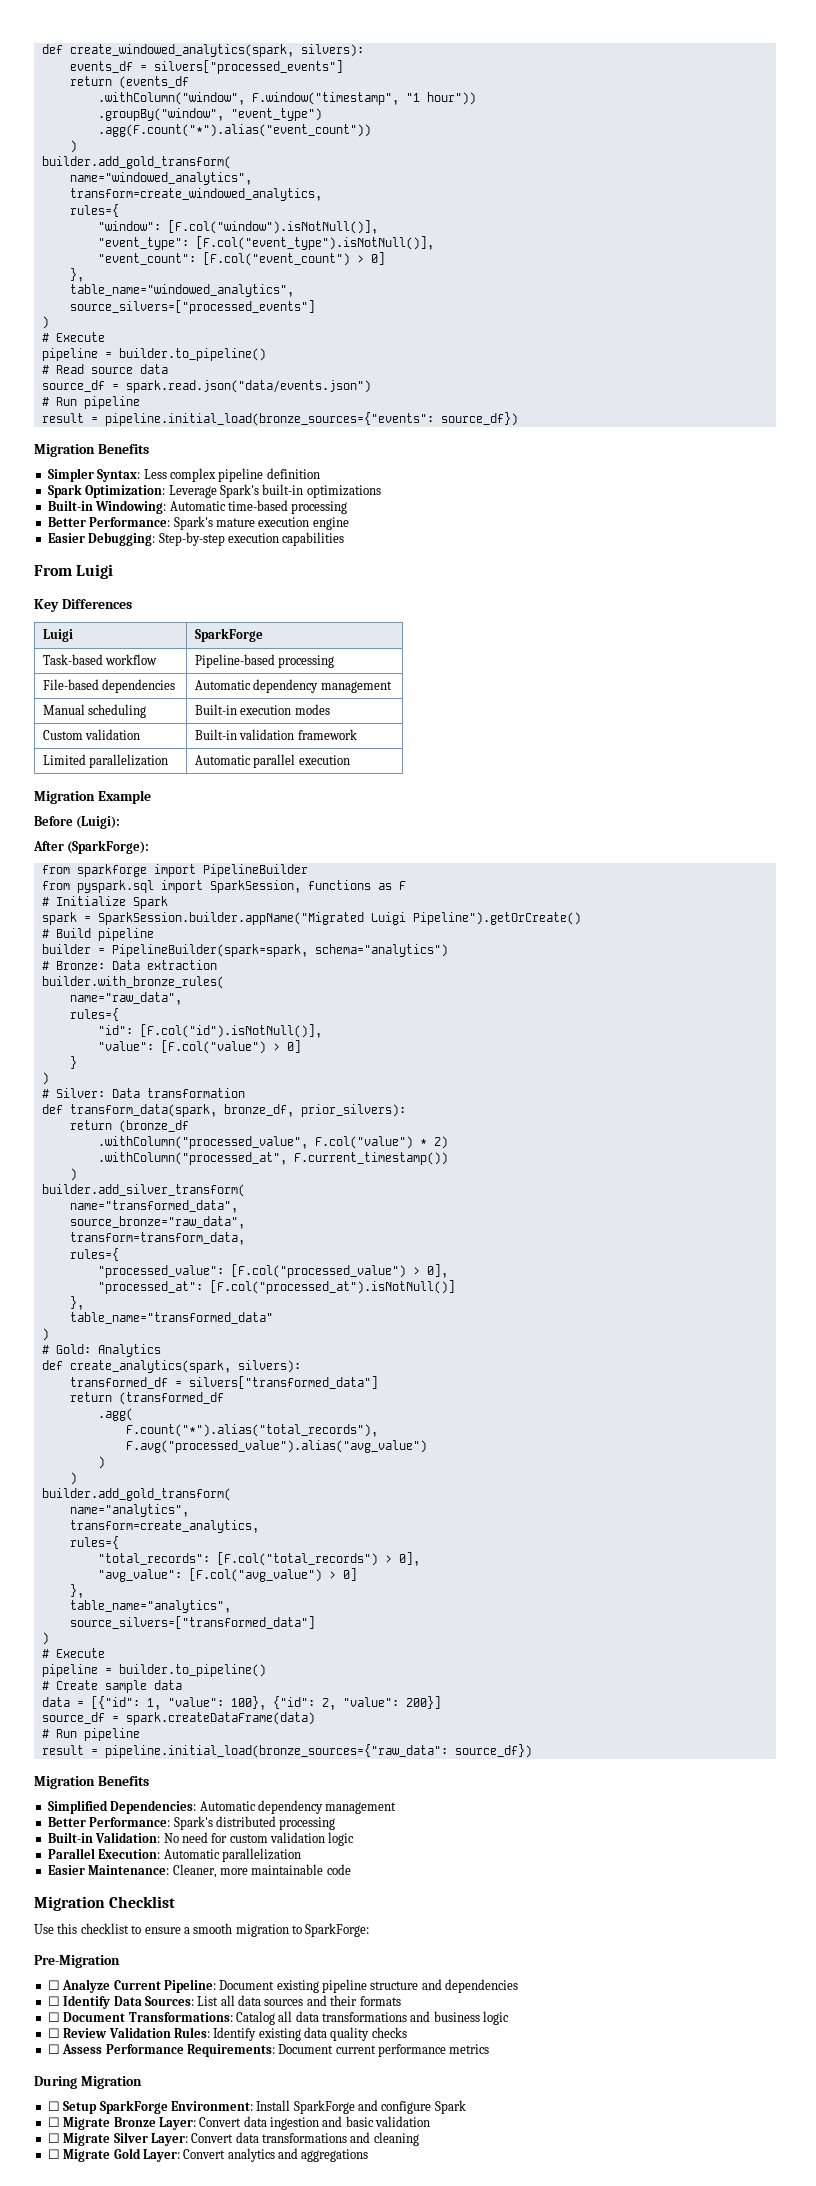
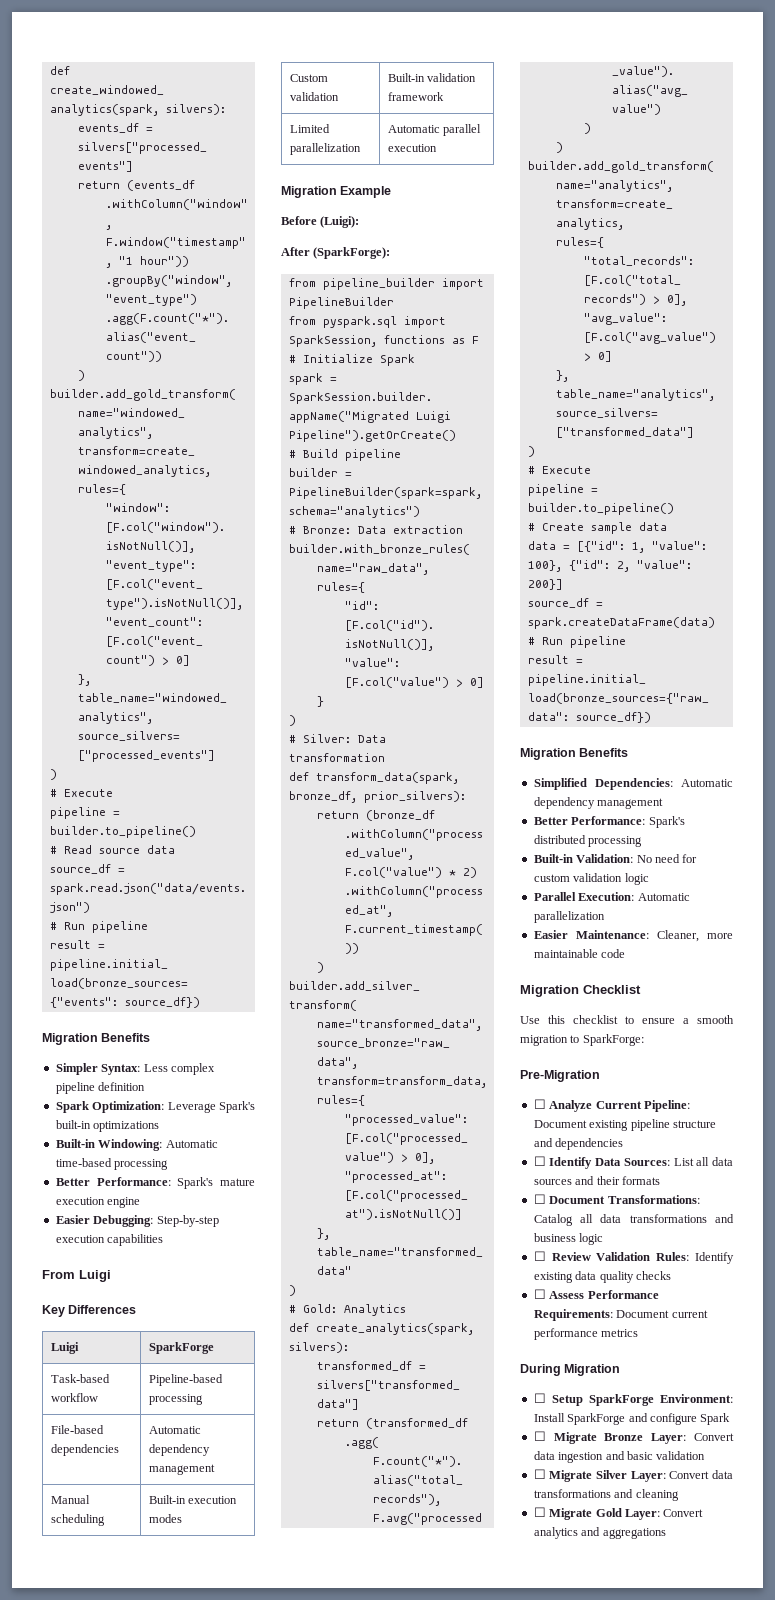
[76,864,147,877] sparkforge -> [322,278,435,290] pipeline_builder

